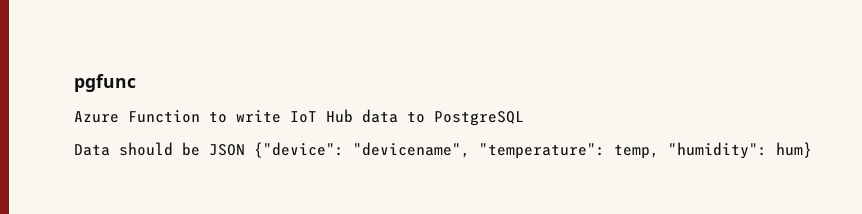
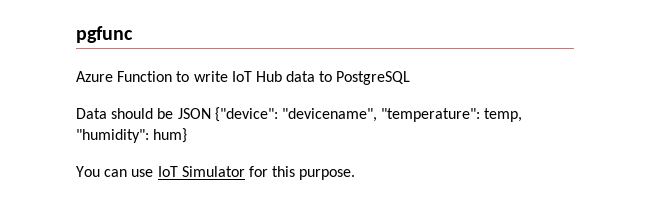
(812, 150) none -> [76,166,356,180] // You can use IoT Simulator for this purpose.

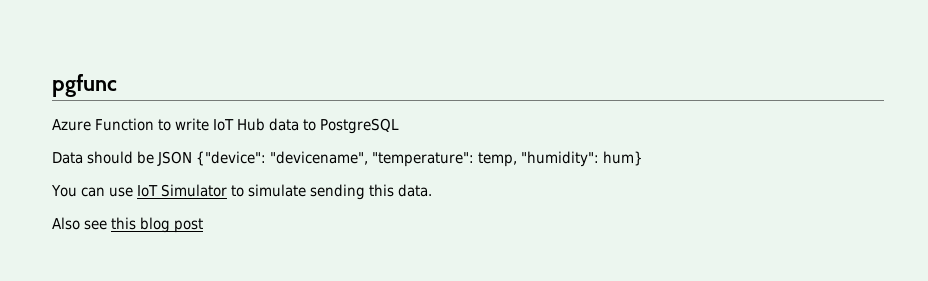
[248,166,356,180] for this purpose. -> [231,184,433,200] [52,217,204,233] to simulate sending this data. // Also see this blog post

